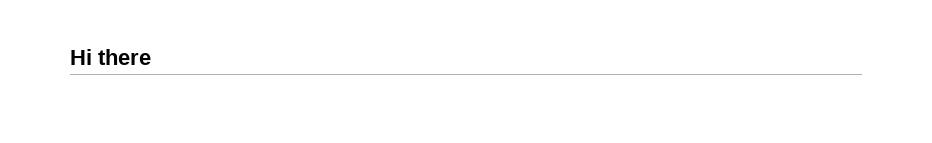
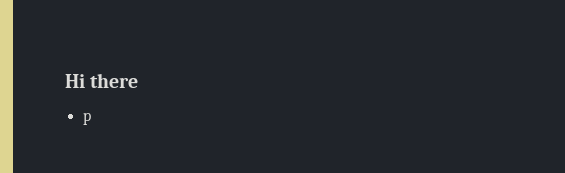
(151, 57) none -> [82,112,91,125] // p

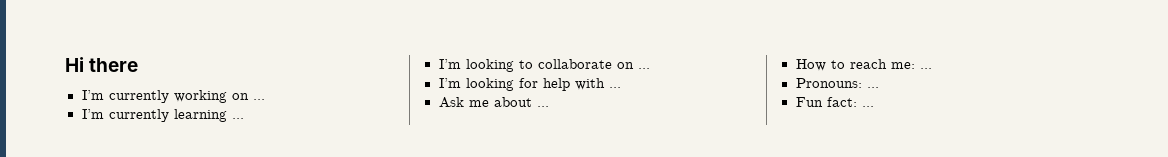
[82,112,91,125] p -> [81,90,265,103] [81,109,244,122] [438,59,650,72] [438,78,621,91] [438,97,549,108] [795,59,932,71] [795,78,879,88] [795,97,874,107] I’m currently working on ... // I’m currently learning ... // I’m looking to collaborate on ... // I’m looking for help with ... // Ask me about ... // How to reach me: ... // Pronouns: ... // Fun fact: ...

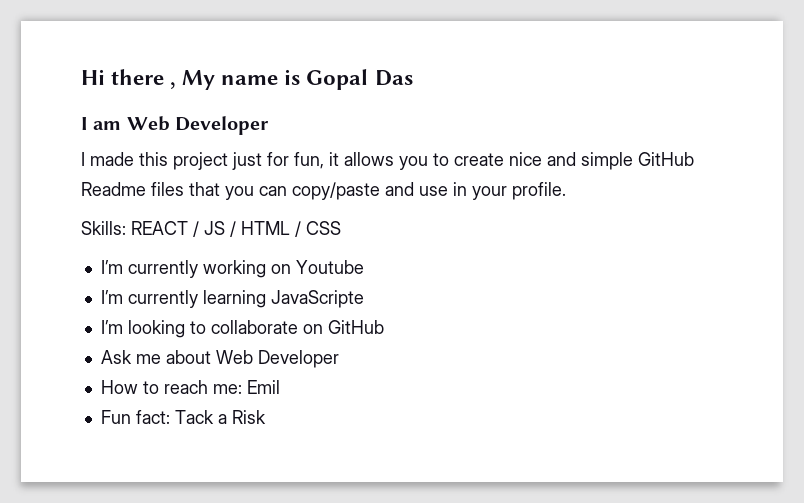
(139, 65) none -> [170,69,413,90] [81,116,270,135] [81,152,694,170] [81,182,566,200] [81,221,341,237] , My name is Gopal Das // I am Web Developer // I made this project just for fun, it allows you to create nice and simple GitHub Readme files that you can copy/paste and use in your profile. // Skills: REACT / JS / HTML / CSS
[252,99,265,100] ... -> [295,260,364,274] Youtube
[231,118,244,119] ... -> [270,290,364,308] JavaScripte
[637,68,650,69] [438,78,621,91] ... // I’m looking for help with ... -> [327,320,384,334] GitHub
[536,106,549,107] ... -> [215,350,339,368] Web Developer
[919,68,932,69] [795,78,879,88] ... // Pronouns: ... -> [246,380,280,394] Emil
[861,106,874,107] ... -> [174,410,266,424] Tack a Risk

